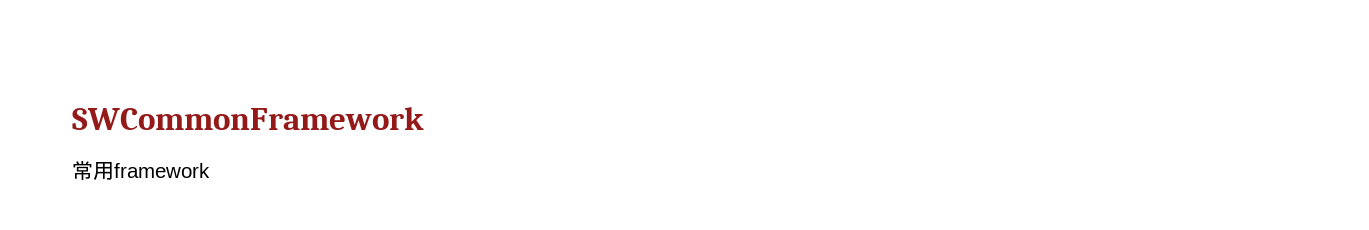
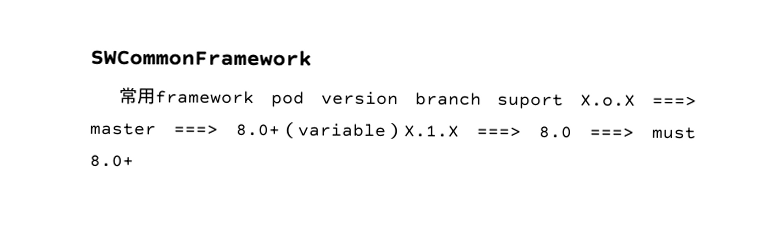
(210, 170) none -> [270,91,697,110] [89,122,696,140] [89,154,134,168] pod version branch suport X.o.X ===> master ===> 8.0+（variable）X.1.X ===> 8.0 ===> must 8.0+

